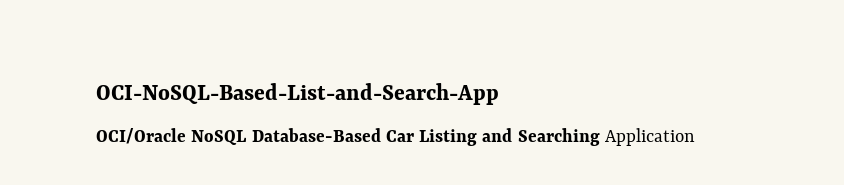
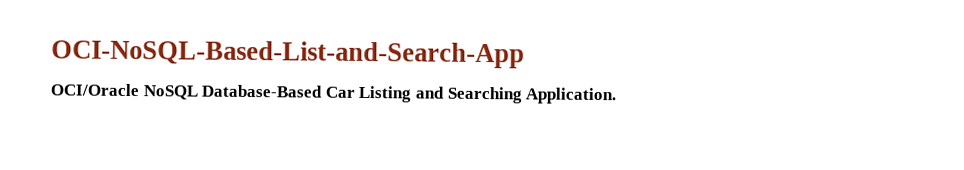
[604,128,695,146] Application -> [525,87,617,105] Application.

